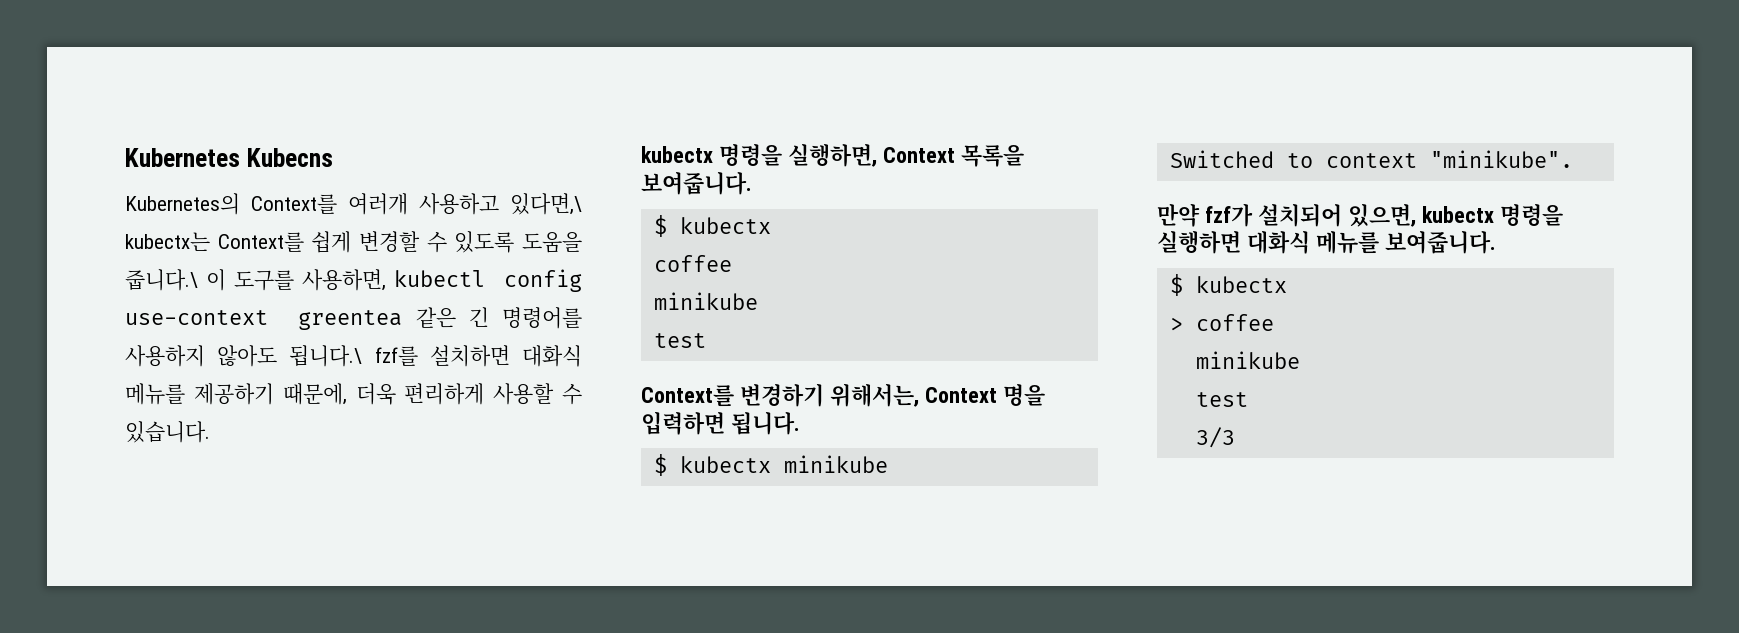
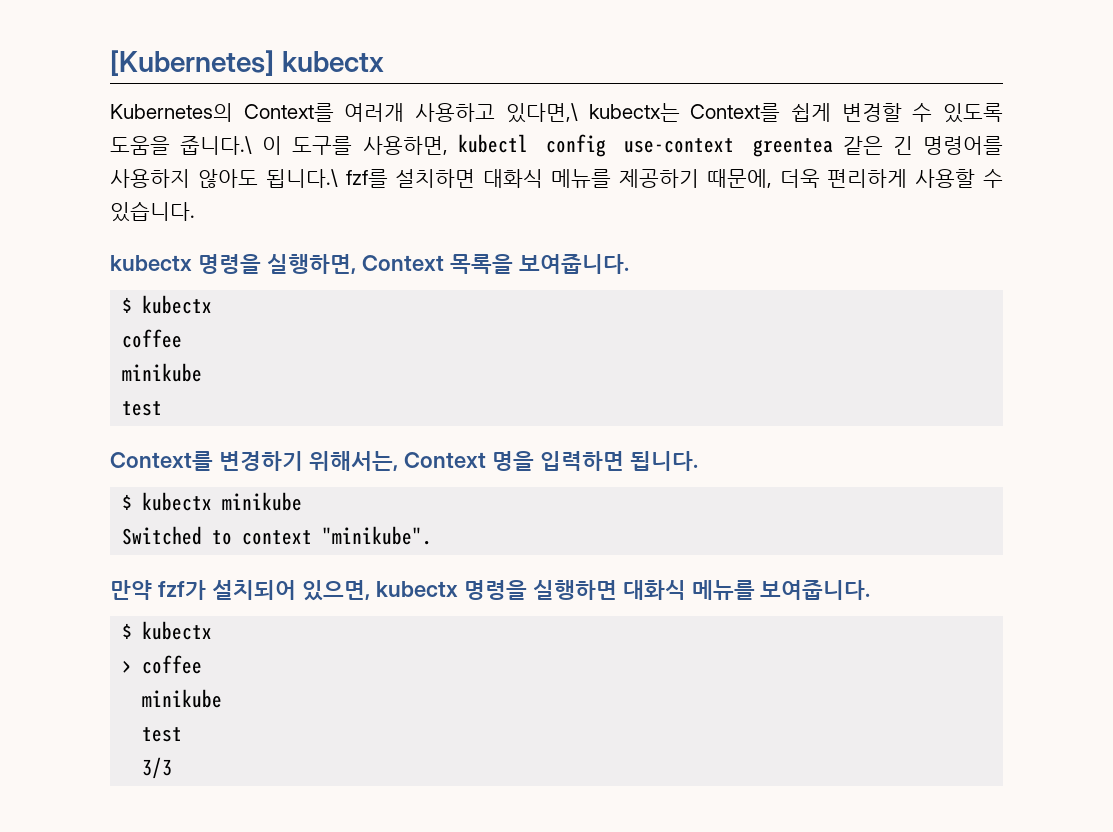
[125,148,333,167] Kubernetes Kubecns -> [110,50,384,76] [Kubernetes] kubectx

